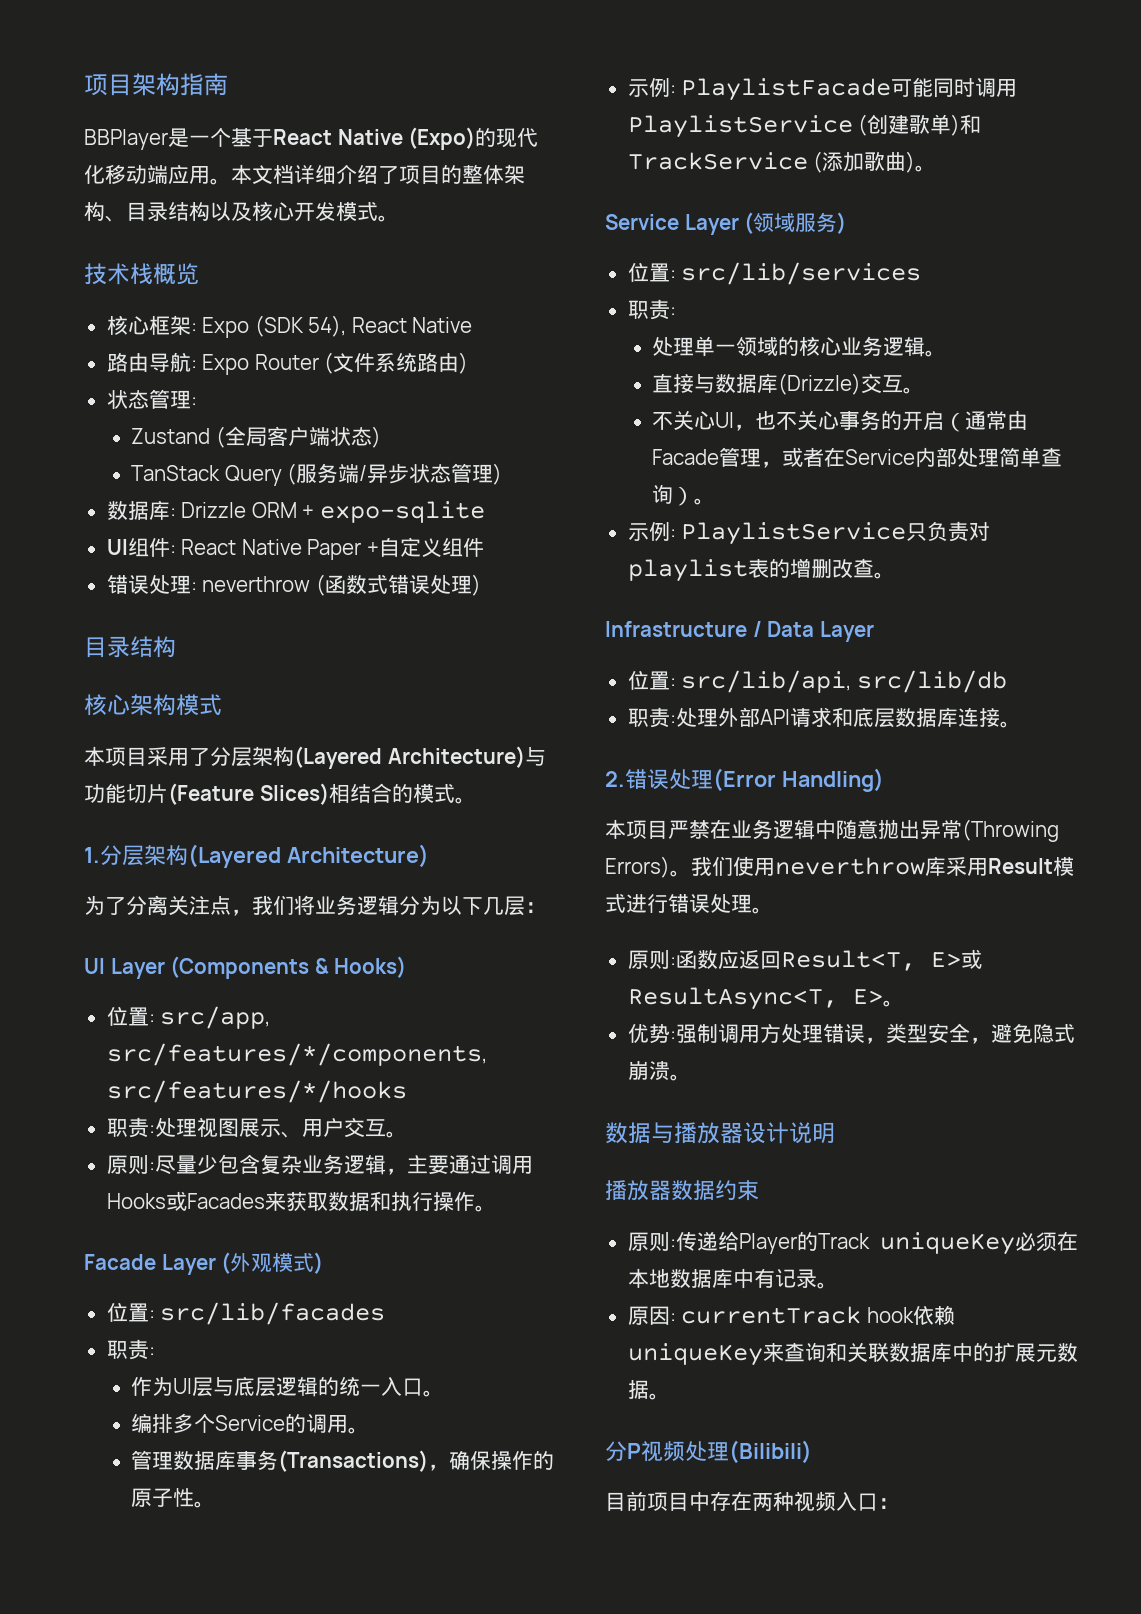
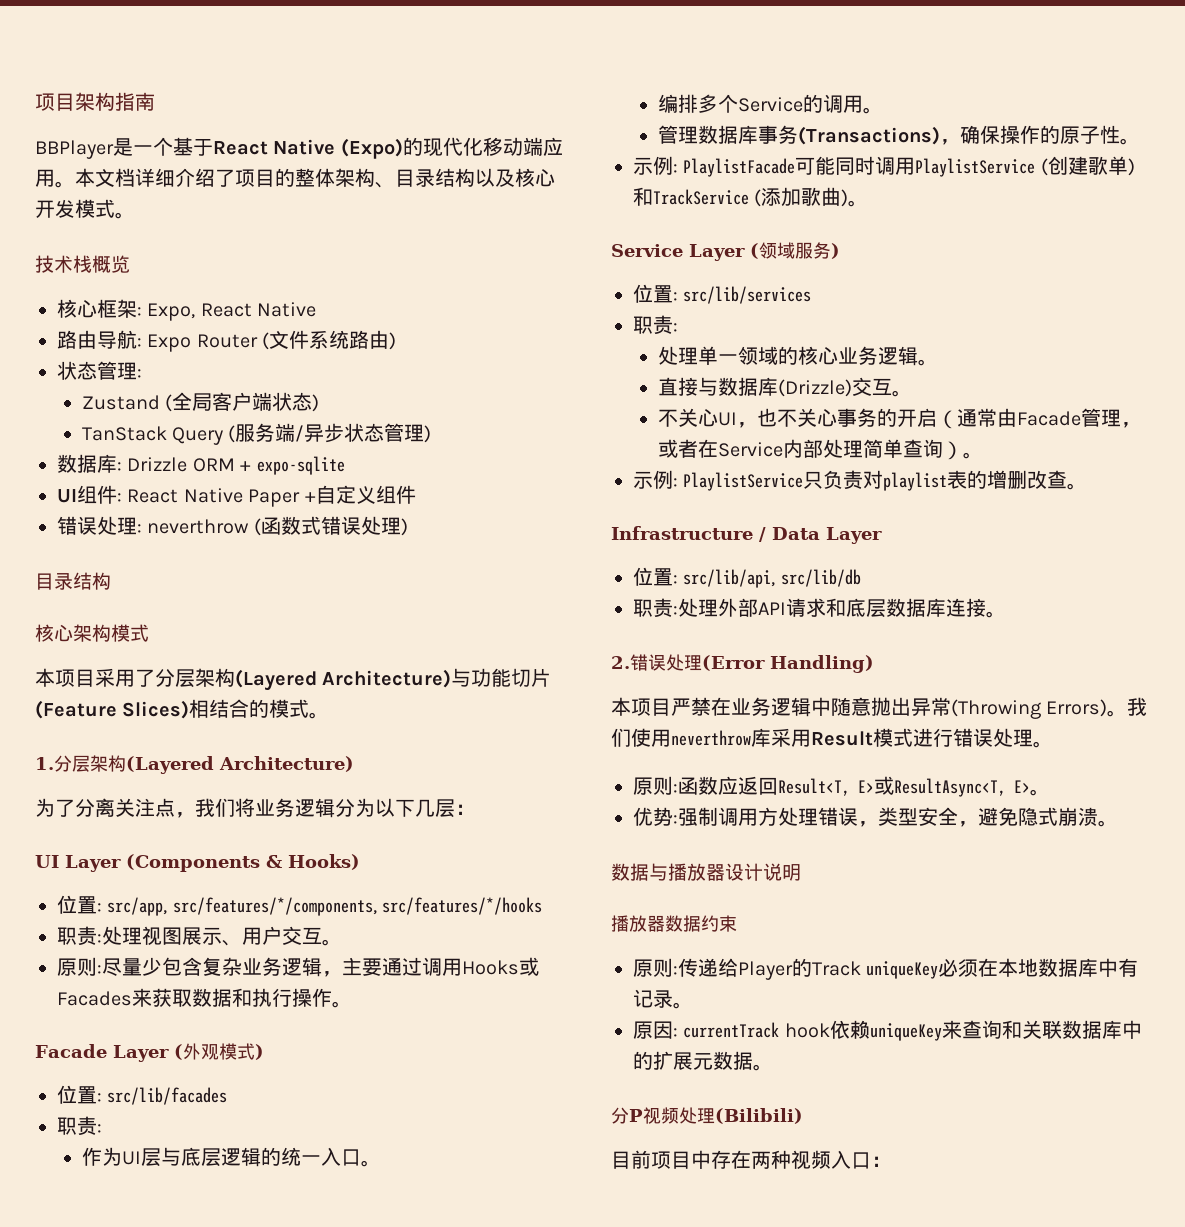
[202,315,347,338] Expo (SDK 54), -> [147,303,196,321] Expo,

